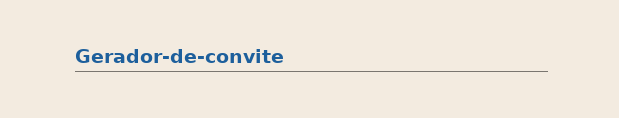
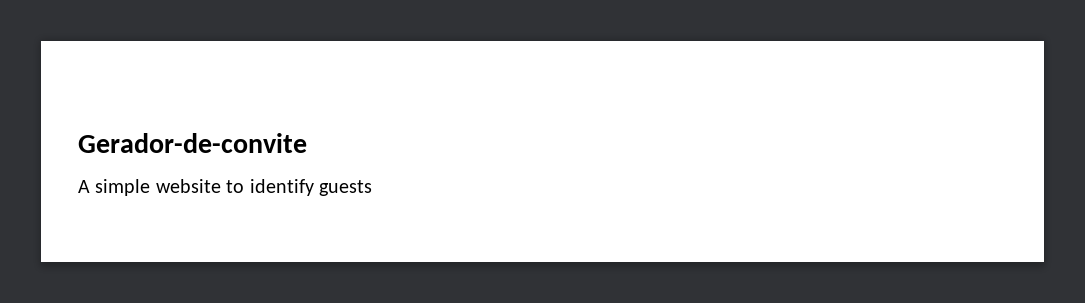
(284, 56) none -> [78,179,372,196] // A simple website to identify guests

